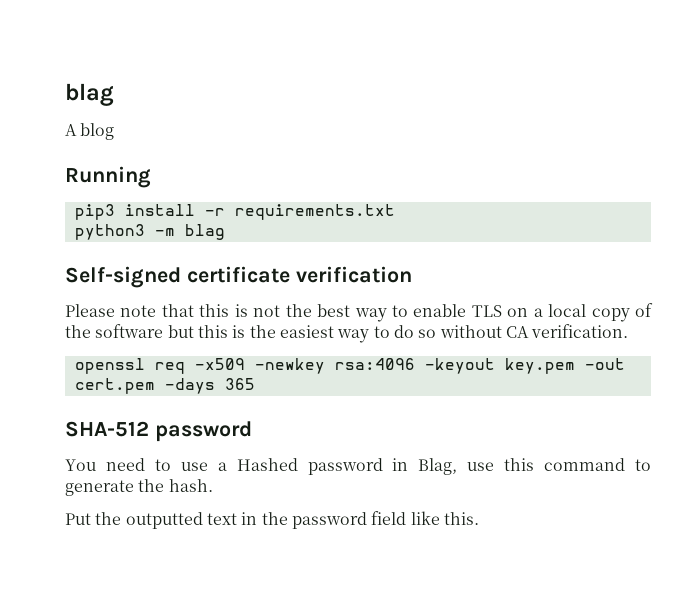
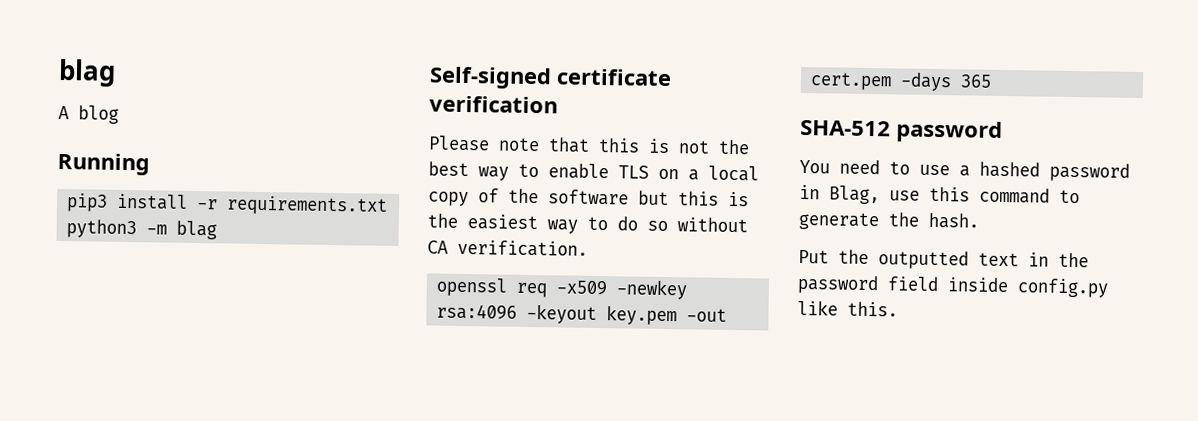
[236,458,298,471] Hashed -> [979,161,1040,178] hashed
(407, 518) none -> [947,277,1109,298] inside config.py

